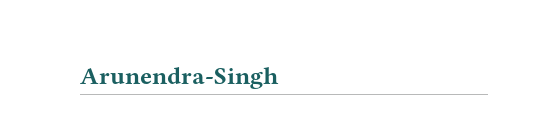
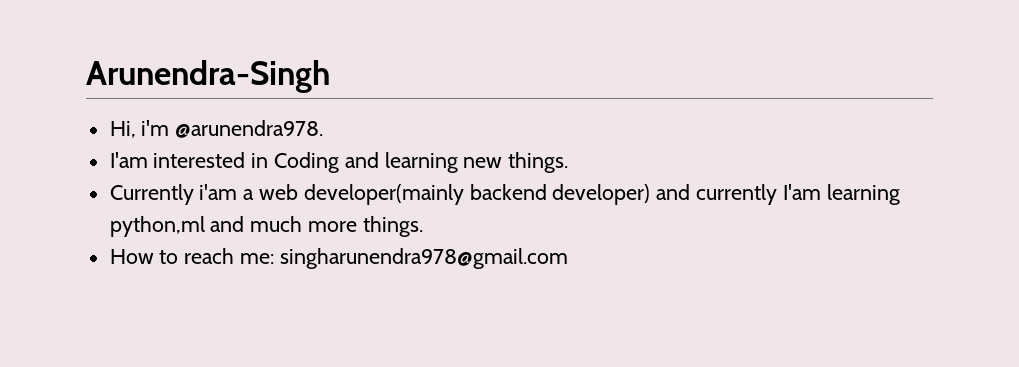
(279, 78) none -> [109,120,324,138] [109,152,569,173] [109,184,900,205] [109,216,423,237] [109,248,568,269] // Hi, i'm @arunendra978. // I'am interested in Coding and learning new things. // Currently i'am a web developer(mainly backend developer) and currently I'am learning python,ml and much more things. // How to reach me: singharunendra978@gmail.com

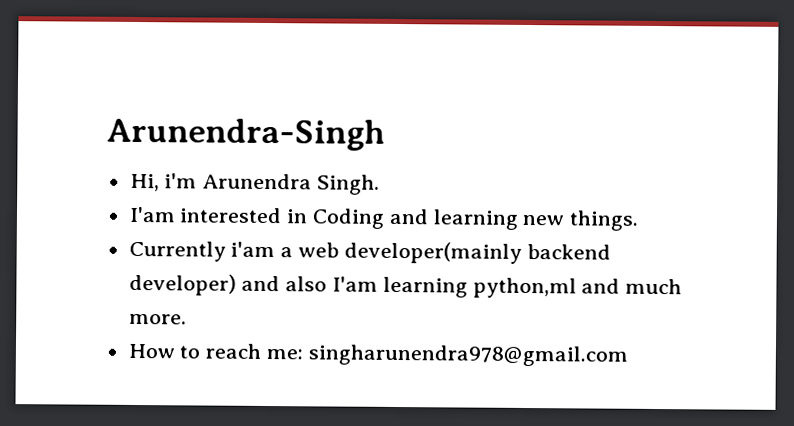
[175,120,324,138] @arunendra978. -> [202,173,381,195] Arunendra Singh.
[696,184,778,205] currently -> [285,276,328,292] also
[308,216,423,237] more things. -> [128,313,187,325] more.

